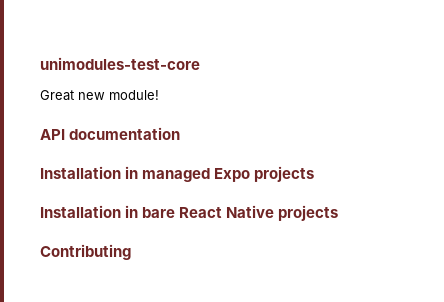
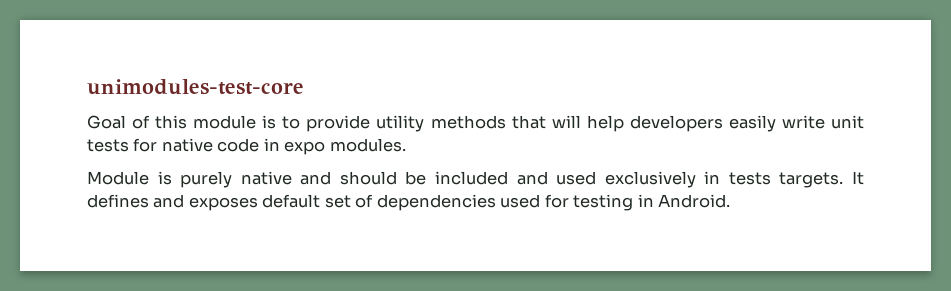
[40,90,159,101] [40,127,181,140] [40,166,315,182] [40,205,339,221] [40,244,131,260] Great new module! // API documentation // Installation in managed Expo projects // Installation in bare React Native projects // Contributing -> [87,115,865,132] [87,138,406,155] [87,171,864,188] [87,194,731,211] Goal of this module is to provide utility methods that will help developers easily write unit tests for native code in expo modules. // Module is purely native and should be included and used exclusively in tests targets. It defines and exposes default set of dependencies used for testing in Android.

